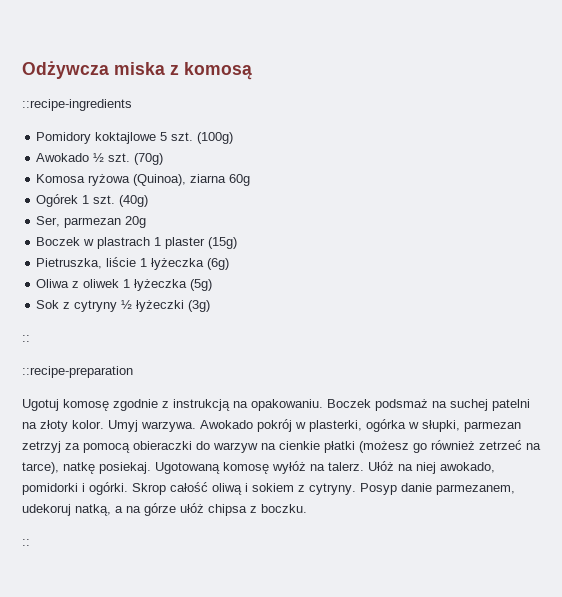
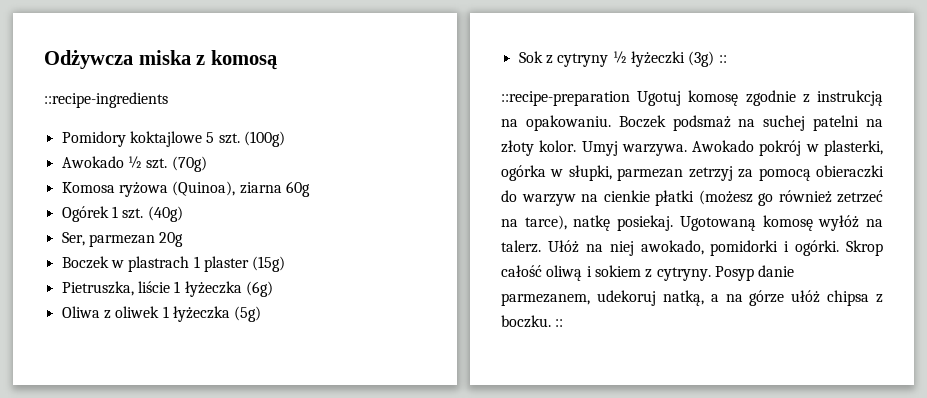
(211, 306) // -> (715, 59) none
(133, 372) // -> (630, 98) none
(307, 508) // -> (551, 321) none

